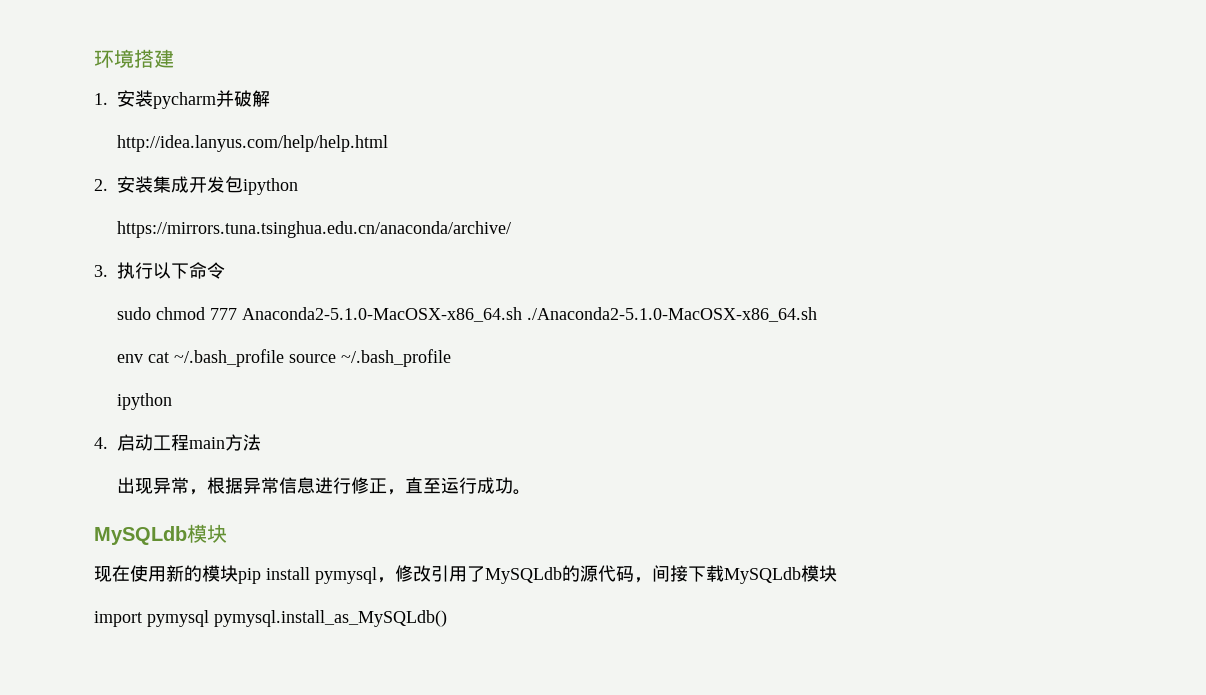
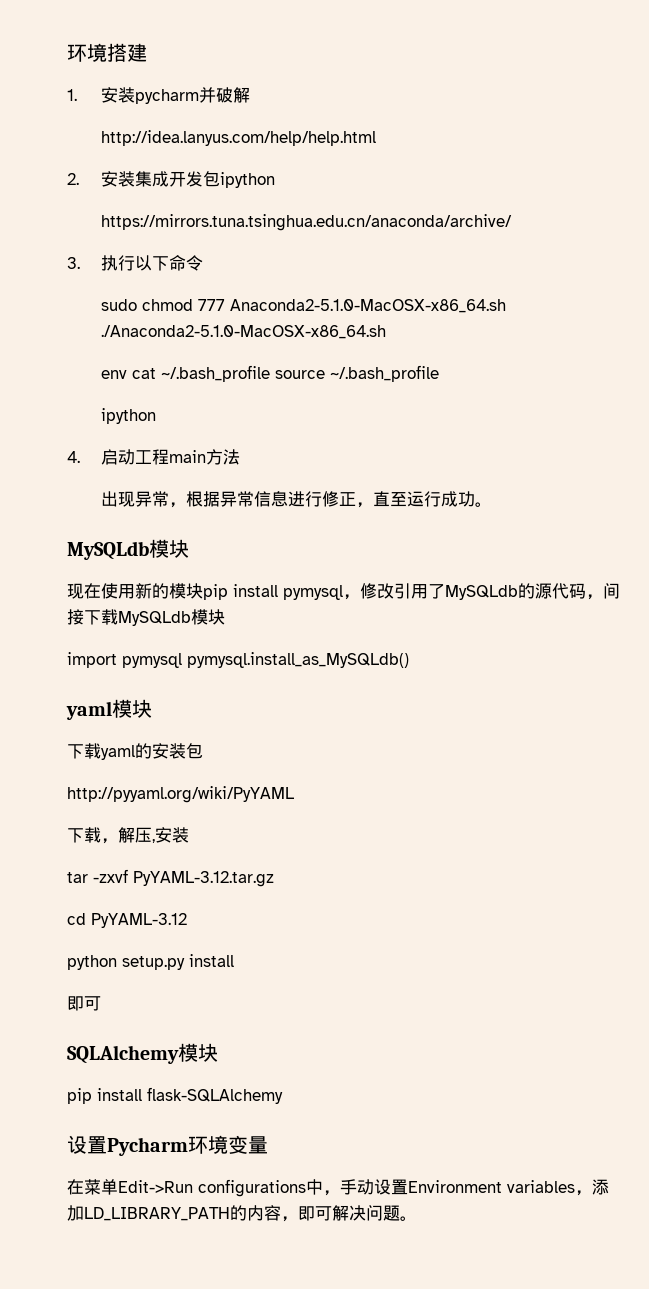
(447, 618) none -> [66,699,152,720] [67,743,203,760] [67,786,294,803] [67,827,189,844] [67,869,274,887] [67,913,187,928] [67,954,234,970] [67,996,101,1011] [67,1043,218,1064] [67,1087,283,1104] [67,1135,268,1156] [67,1179,609,1197] [67,1205,417,1222] // yaml模块 // 下载yaml的安装包 // http://pyyaml.org/wiki/PyYAML // 下载，解压,安装 // tar -zxvf PyYAML-3.12.tar.gz // cd PyYAML-3.12 // python setup.py install // 即可 // SQLAlchemy模块 // pip install flask-SQLAlchemy // 设置Pycharm环境变量 // 在菜单Edit->Run configurations中，手动设置Environment variables，添加LD_LIBRARY_PATH的内容，即可解决问题。

